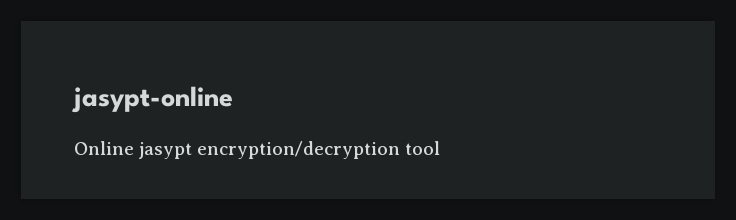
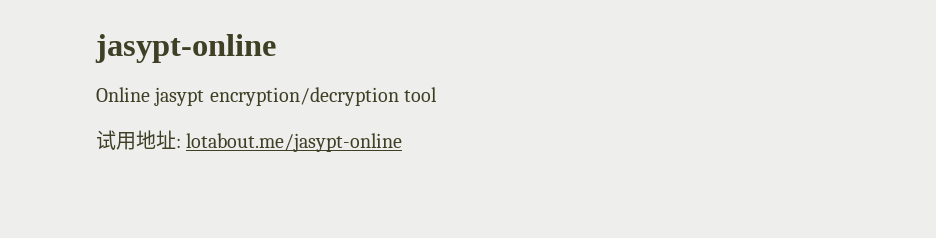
(441, 148) none -> [96,130,403,152] // 试用地址: lotabout.me/jasypt-online

